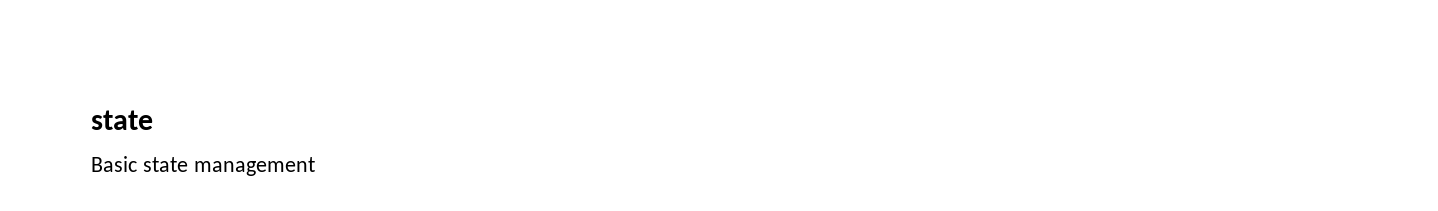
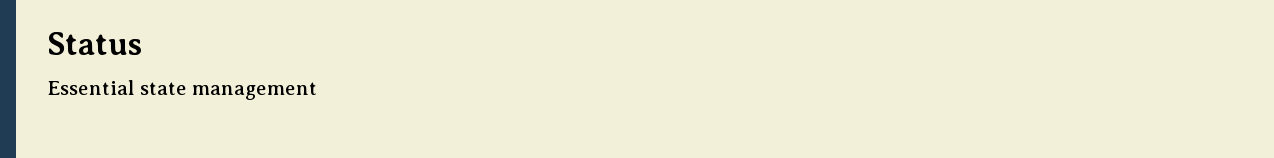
[91,110,153,130] [91,156,137,172] state // Basic -> [47,32,142,55] [47,80,134,95] Status // Essential

